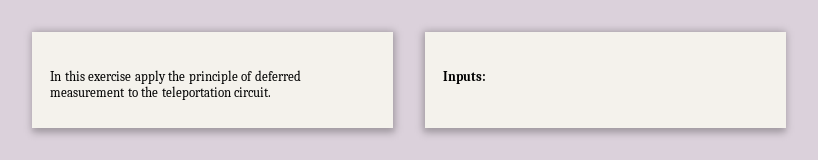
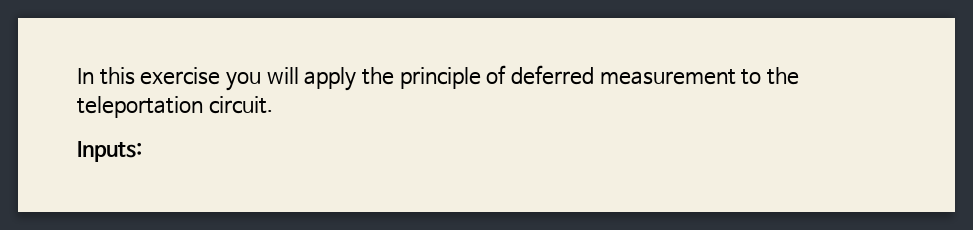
(132, 76) none -> [225,67,299,91] you will

